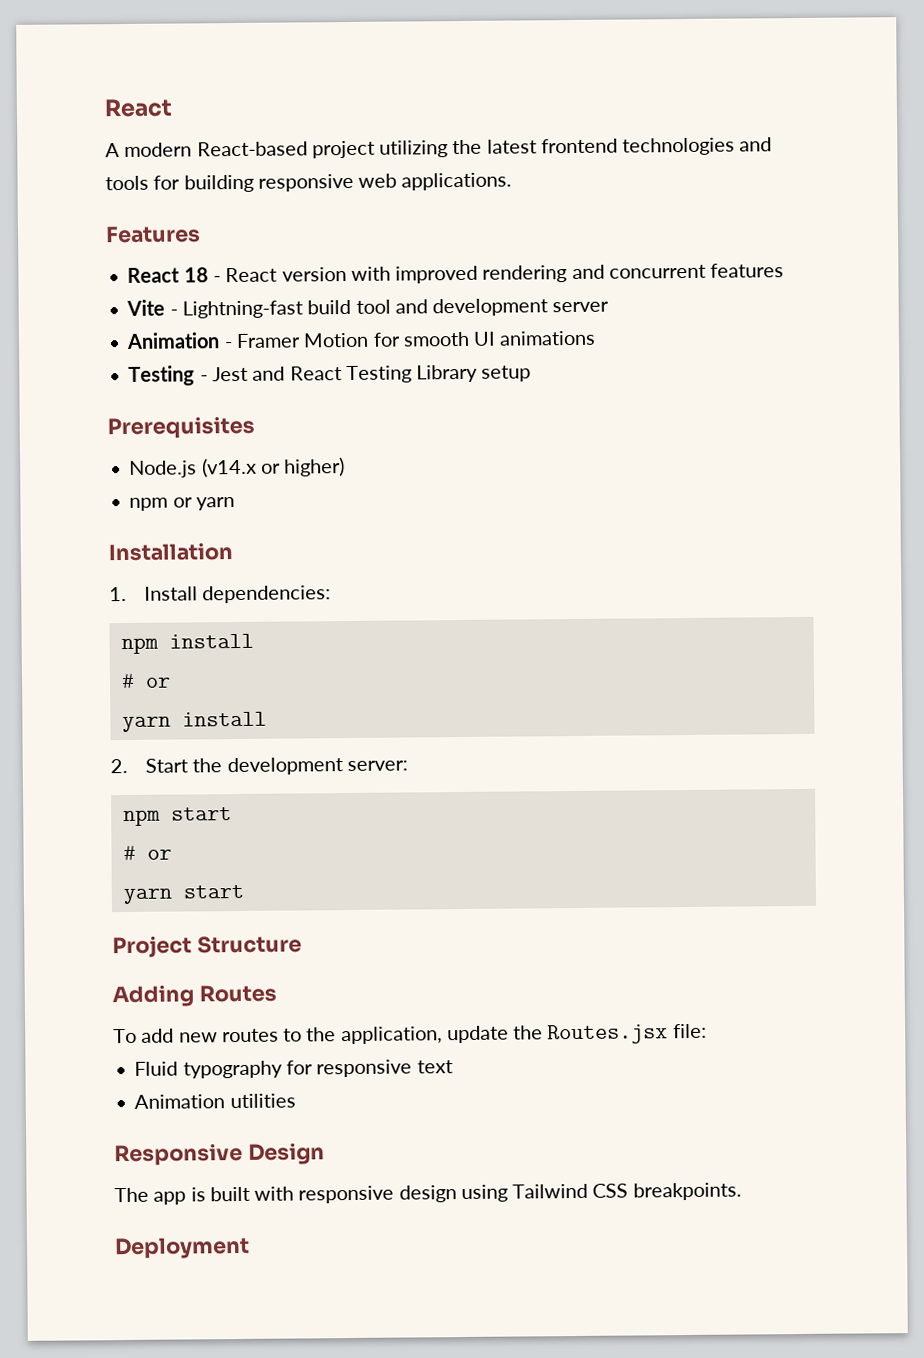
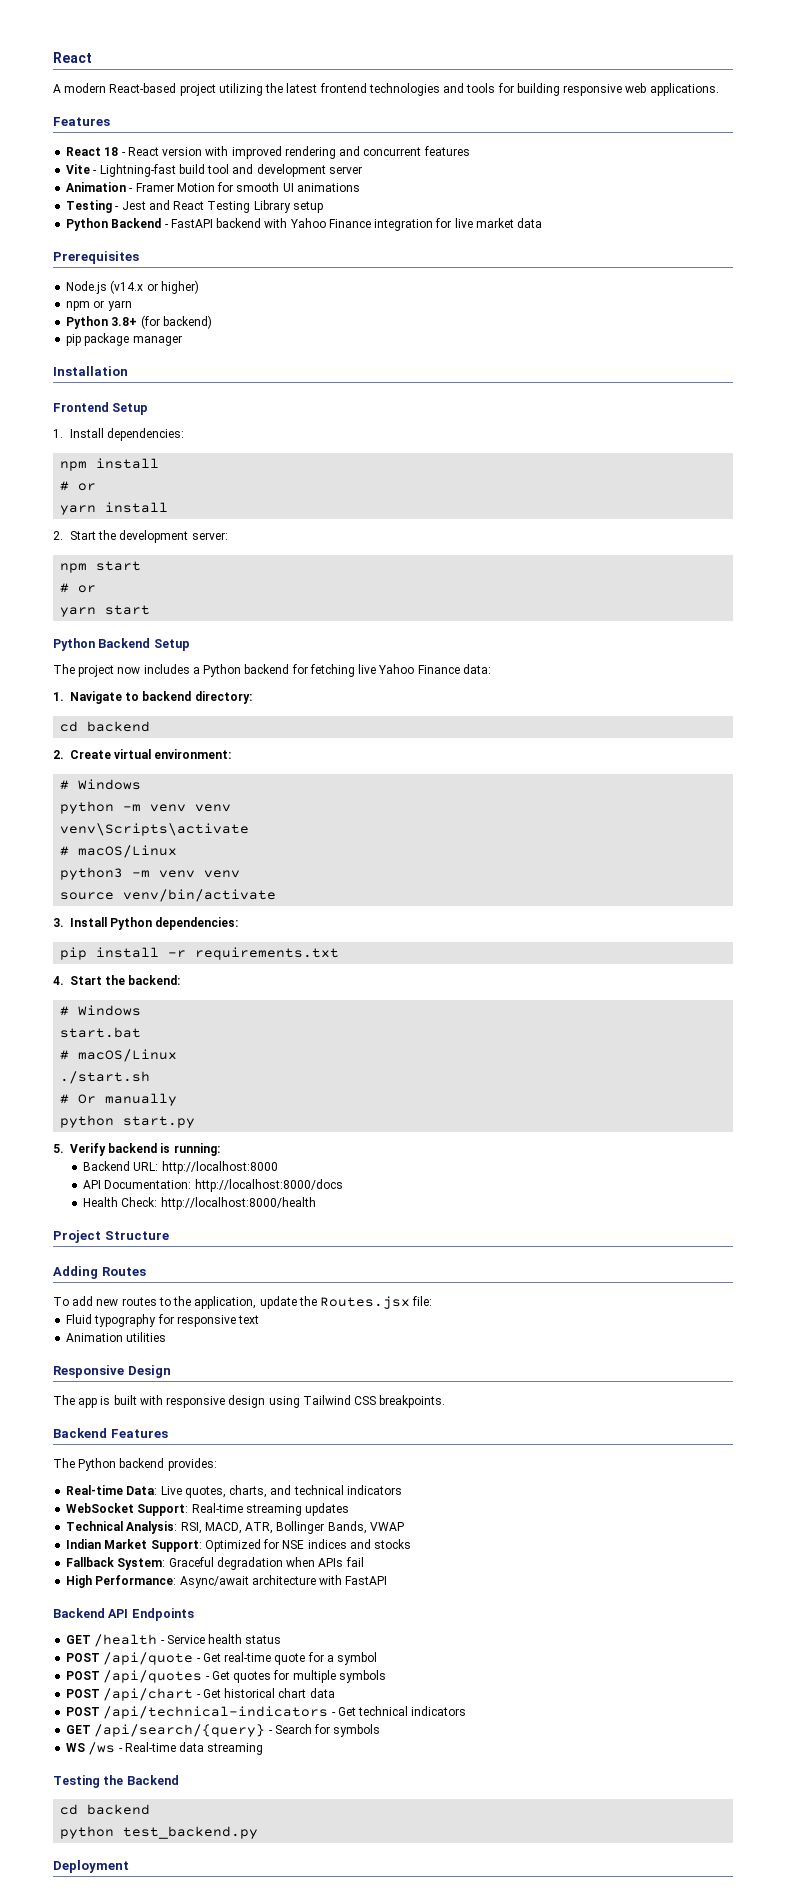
(532, 373) none -> [66,218,543,231] // Python Backend - FastAPI backend with Yahoo Finance integration for live market data
(235, 504) none -> [66,315,212,329] [66,333,182,346] // Python 3.8+ (for backend) // pip package manager
(233, 552) none -> [53,402,149,415] // Frontend Setup
(244, 891) none -> [53,638,190,651] [53,664,491,677] [53,691,252,704] [60,721,151,732] [53,749,232,759] [60,779,142,790] [60,801,232,814] [60,823,250,836] [60,845,178,858] [60,867,241,880] [60,889,277,902] [53,917,239,930] [60,947,340,960] [53,975,181,985] [60,1005,142,1016] [60,1027,142,1038] [60,1049,178,1062] [60,1071,151,1084] [60,1093,178,1106] [60,1115,196,1128] [53,1143,220,1156] [83,1161,278,1174] [83,1179,343,1192] [83,1197,316,1210] // Python Backend Setup // The project now includes a Python backend for fetching live Yahoo Finance data: // 1. Navigate to backend directory: // cd backend // 2. Create virtual environment: // # Windows // python -m venv venv // venv\Scripts\activate // # macOS/Linux // python3 -m venv venv // source venv/bin/activate // 3. Install Python dependencies: // pip install -r requirements.txt // 4. Start the backend: // # Windows // start.bat // # macOS/Linux // ./start.sh // # Or manually // python start.py // 5. Verify backend is running: // Backend URL: http://localhost:8000 // API Documentation: http://localhost:8000/docs // Health Check: http://localhost:8000/health
(742, 1191) none -> [53,1428,168,1438] [53,1458,217,1471] [66,1485,402,1498] [66,1503,350,1516] [66,1521,404,1534] [66,1539,412,1552] [66,1557,364,1570] [66,1575,388,1588] [53,1608,194,1621] [66,1634,282,1647] [66,1652,378,1665] [66,1670,386,1683] [66,1688,335,1701] [66,1706,467,1719] [66,1724,381,1737] [66,1742,264,1755] [53,1775,179,1788] [60,1804,151,1815] [60,1826,259,1839] // Backend Features // The Python backend provides: // Real-time Data: Live quotes, charts, and technical indicators // WebSocket Support: Real-time streaming updates // Technical Analysis: RSI, MACD, ATR, Bollinger Bands, VWAP // Indian Market Support: Optimized for NSE indices and stocks // Fallback System: Graceful degradation when APIs fail // High Performance: Async/await architecture with FastAPI // Backend API Endpoints // GET /health - Service health status // POST /api/quote - Get real-time quote for a symbol // POST /api/quotes - Get quotes for multiple symbols // POST /api/chart - Get historical chart data // POST /api/technical-indicators - Get technical indicators // GET /api/search/{query} - Search for symbols // WS /ws - Real-time data streaming // Testing the Backend // cd backend // python test_backend.py

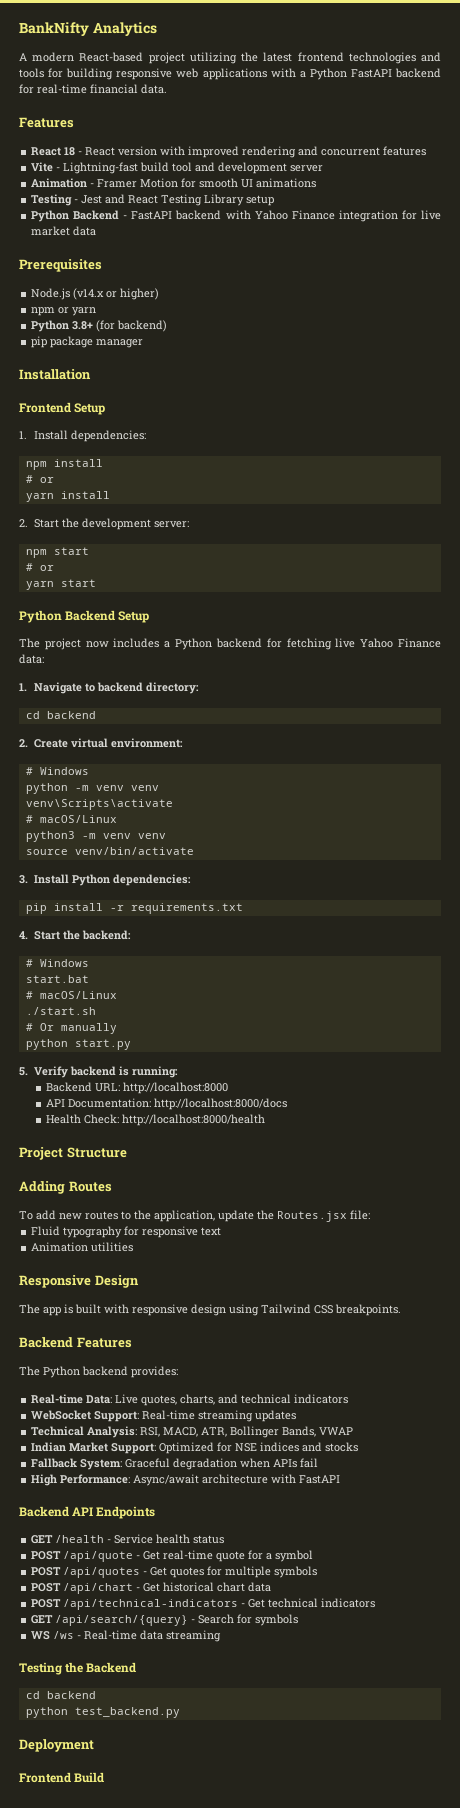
[53,52,92,63] React -> [19,22,157,36] BankNifty Analytics
[649,83,719,96] applications. -> [202,68,442,80] [19,84,167,94] applications with a Python FastAPI backend for real-time financial data.
(129, 1866) none -> [19,1772,105,1783] // Frontend Build

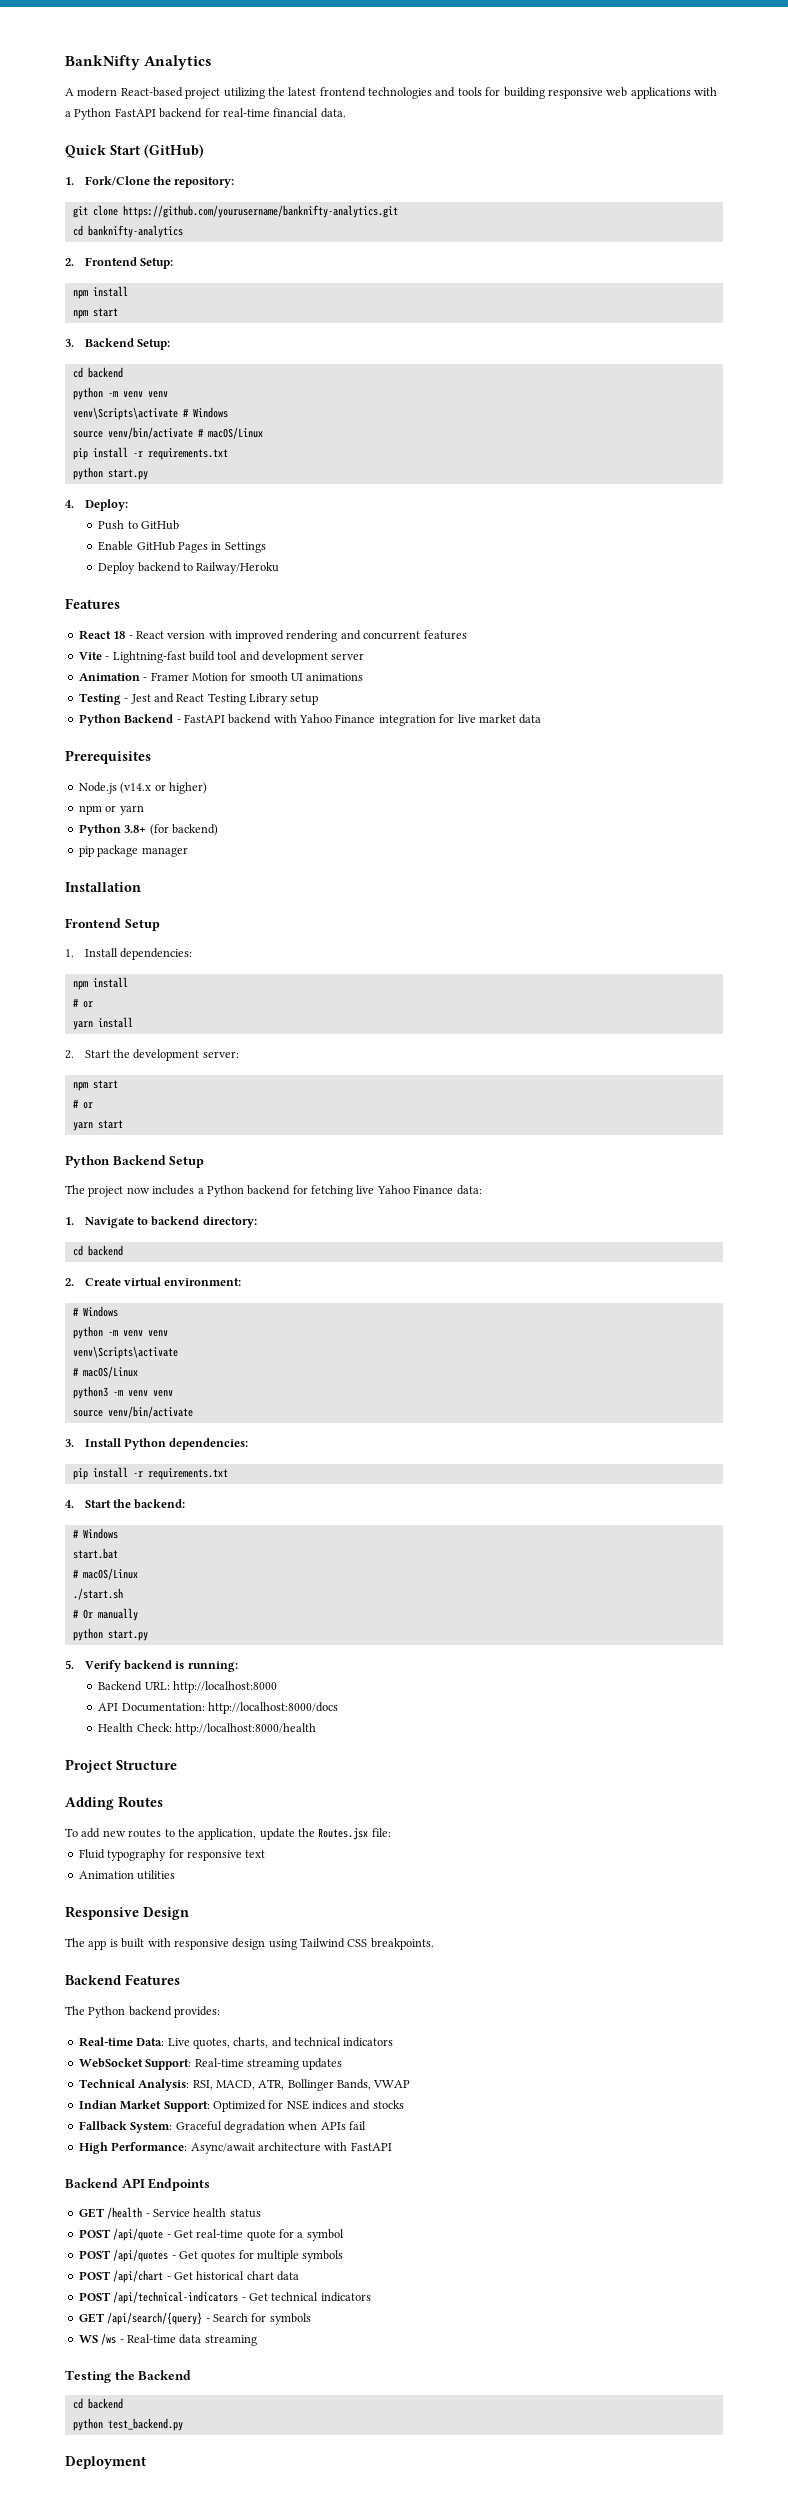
(167, 89) none -> [65,144,204,158] [65,176,235,188] [72,205,398,218] [72,225,183,238] [65,257,173,269] [72,286,128,299] [72,308,118,319] [65,338,170,350] [72,367,123,378] [72,387,168,400] [72,407,228,420] [72,427,263,439] [72,447,228,460] [72,467,148,480] [65,499,128,511] [98,520,179,530] [98,541,266,553] [98,562,280,574] // Quick Start (GitHub) // 1. Fork/Clone the repository: // git clone https://github.com/yourusername/banknifty-analytics.git // cd banknifty-analytics // 2. Frontend Setup: // npm install // npm start // 3. Backend Setup: // cd backend // python -m venv venv // venv\Scripts\activate # Windows // source venv/bin/activate # macOS/Linux // pip install -r requirements.txt // python start.py // 4. Deploy: // Push to GitHub // Enable GitHub Pages in Settings // Deploy backend to Railway/Heroku
[19,1772,105,1783] // Frontend Build -> (146, 2462) none

